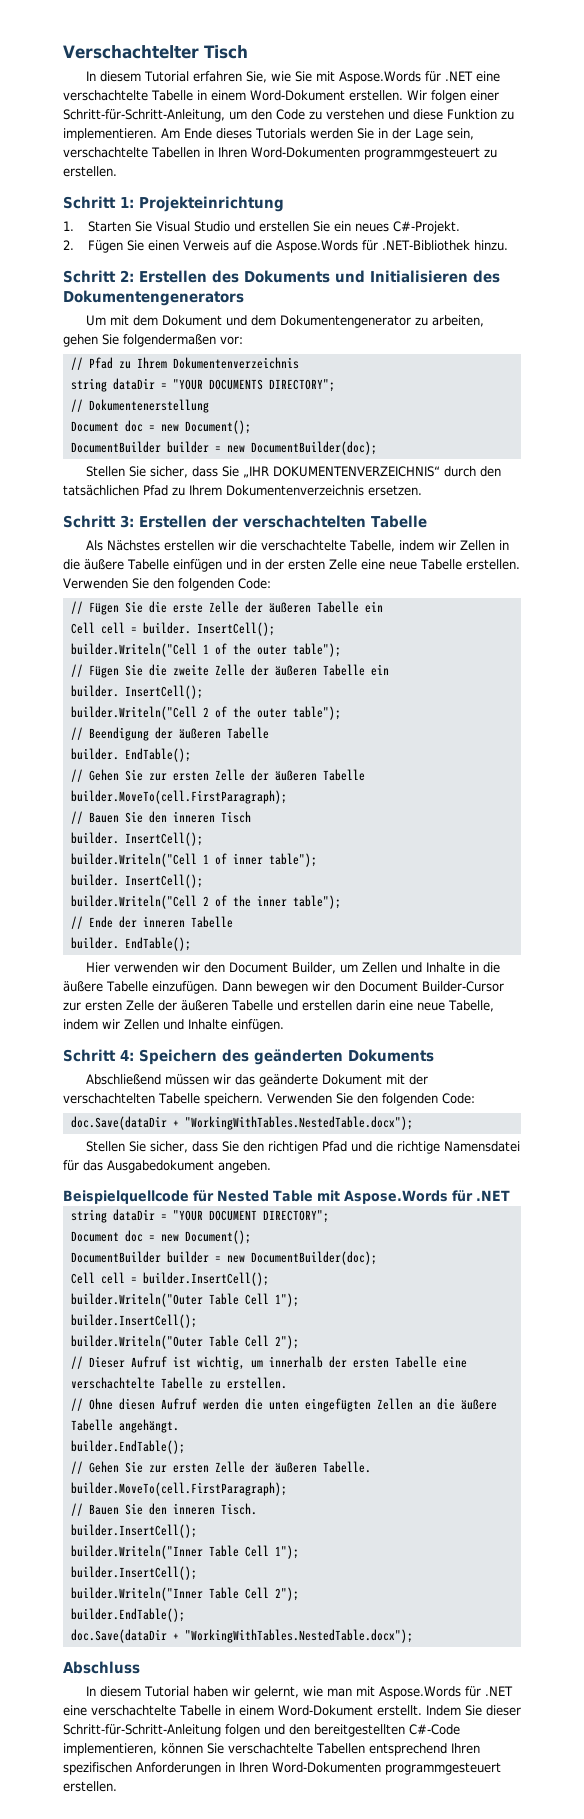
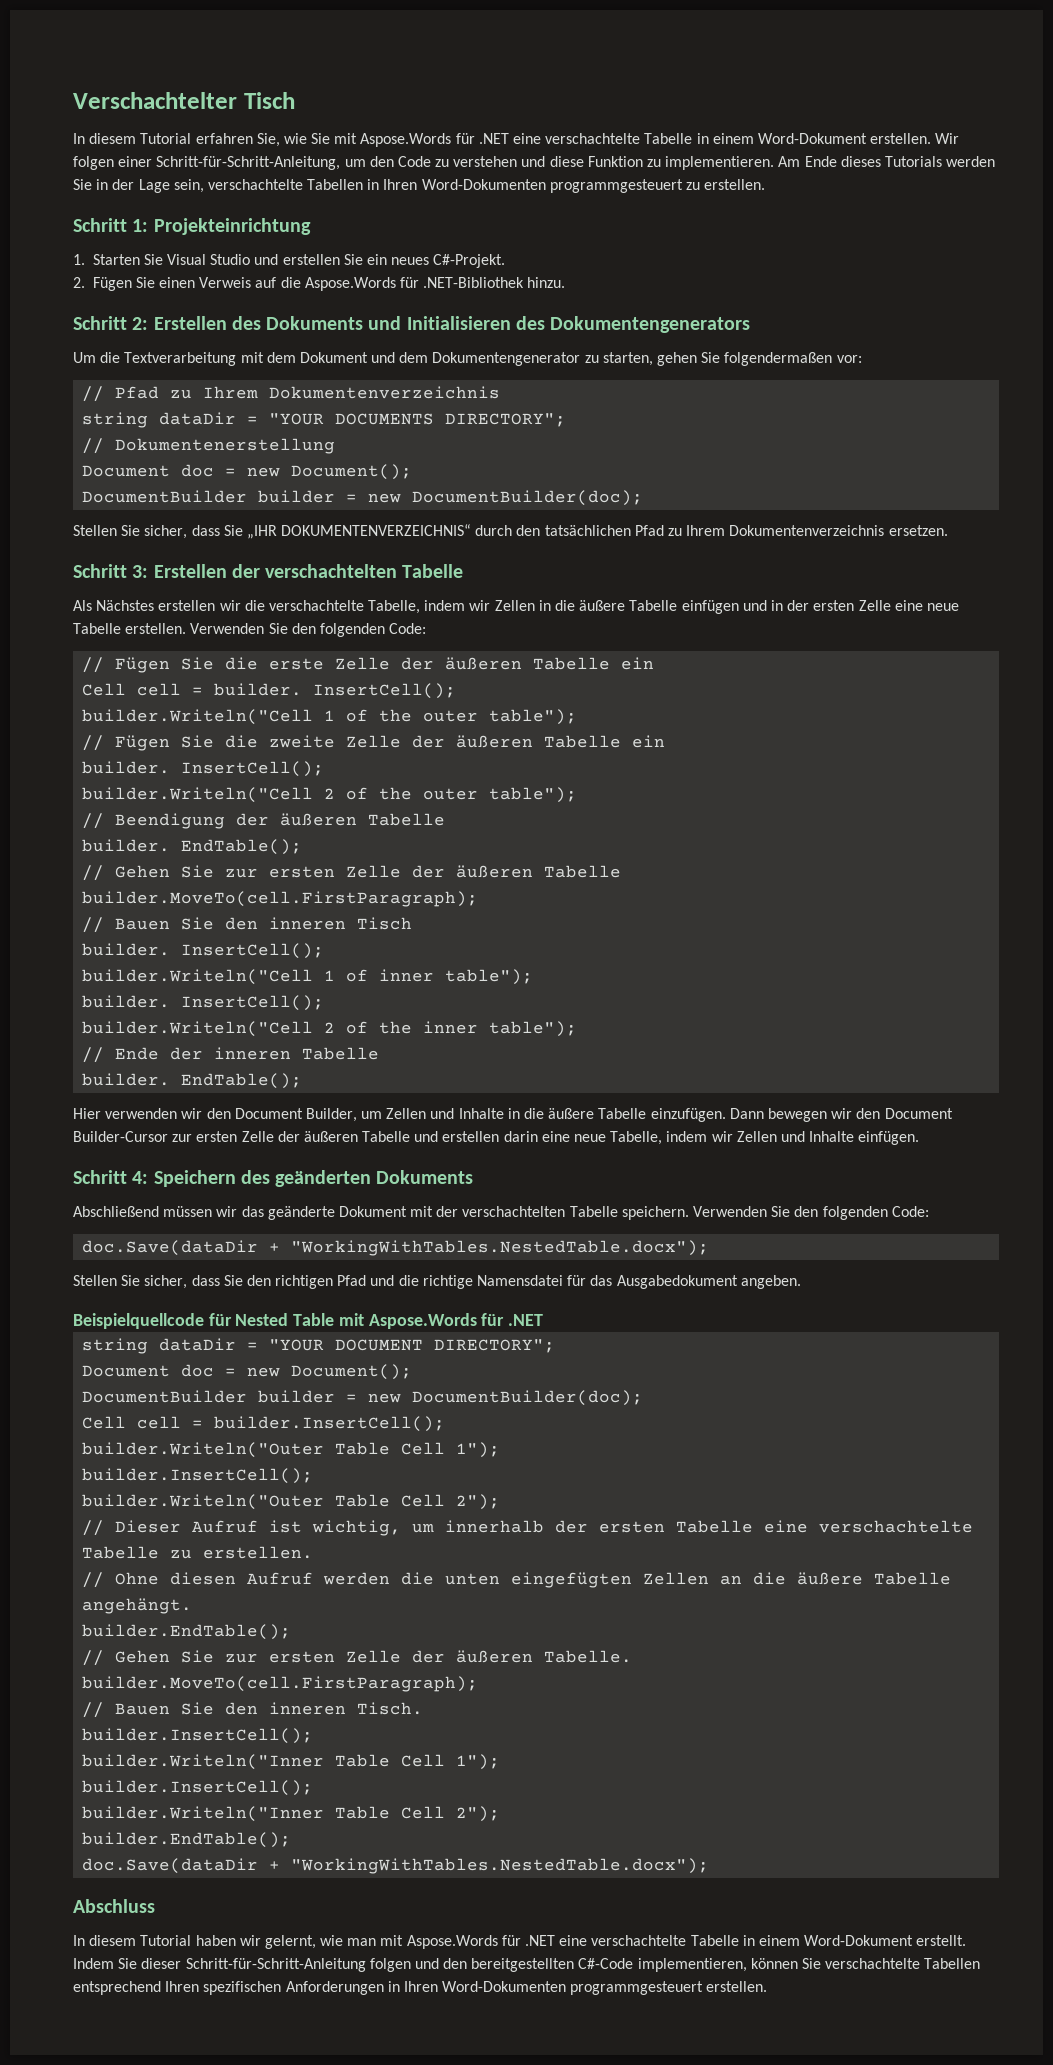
(106, 320) none -> [100,352,237,366] die Textverarbeitung
[431,315,484,327] arbeiten, -> [602,352,653,366] starten,

